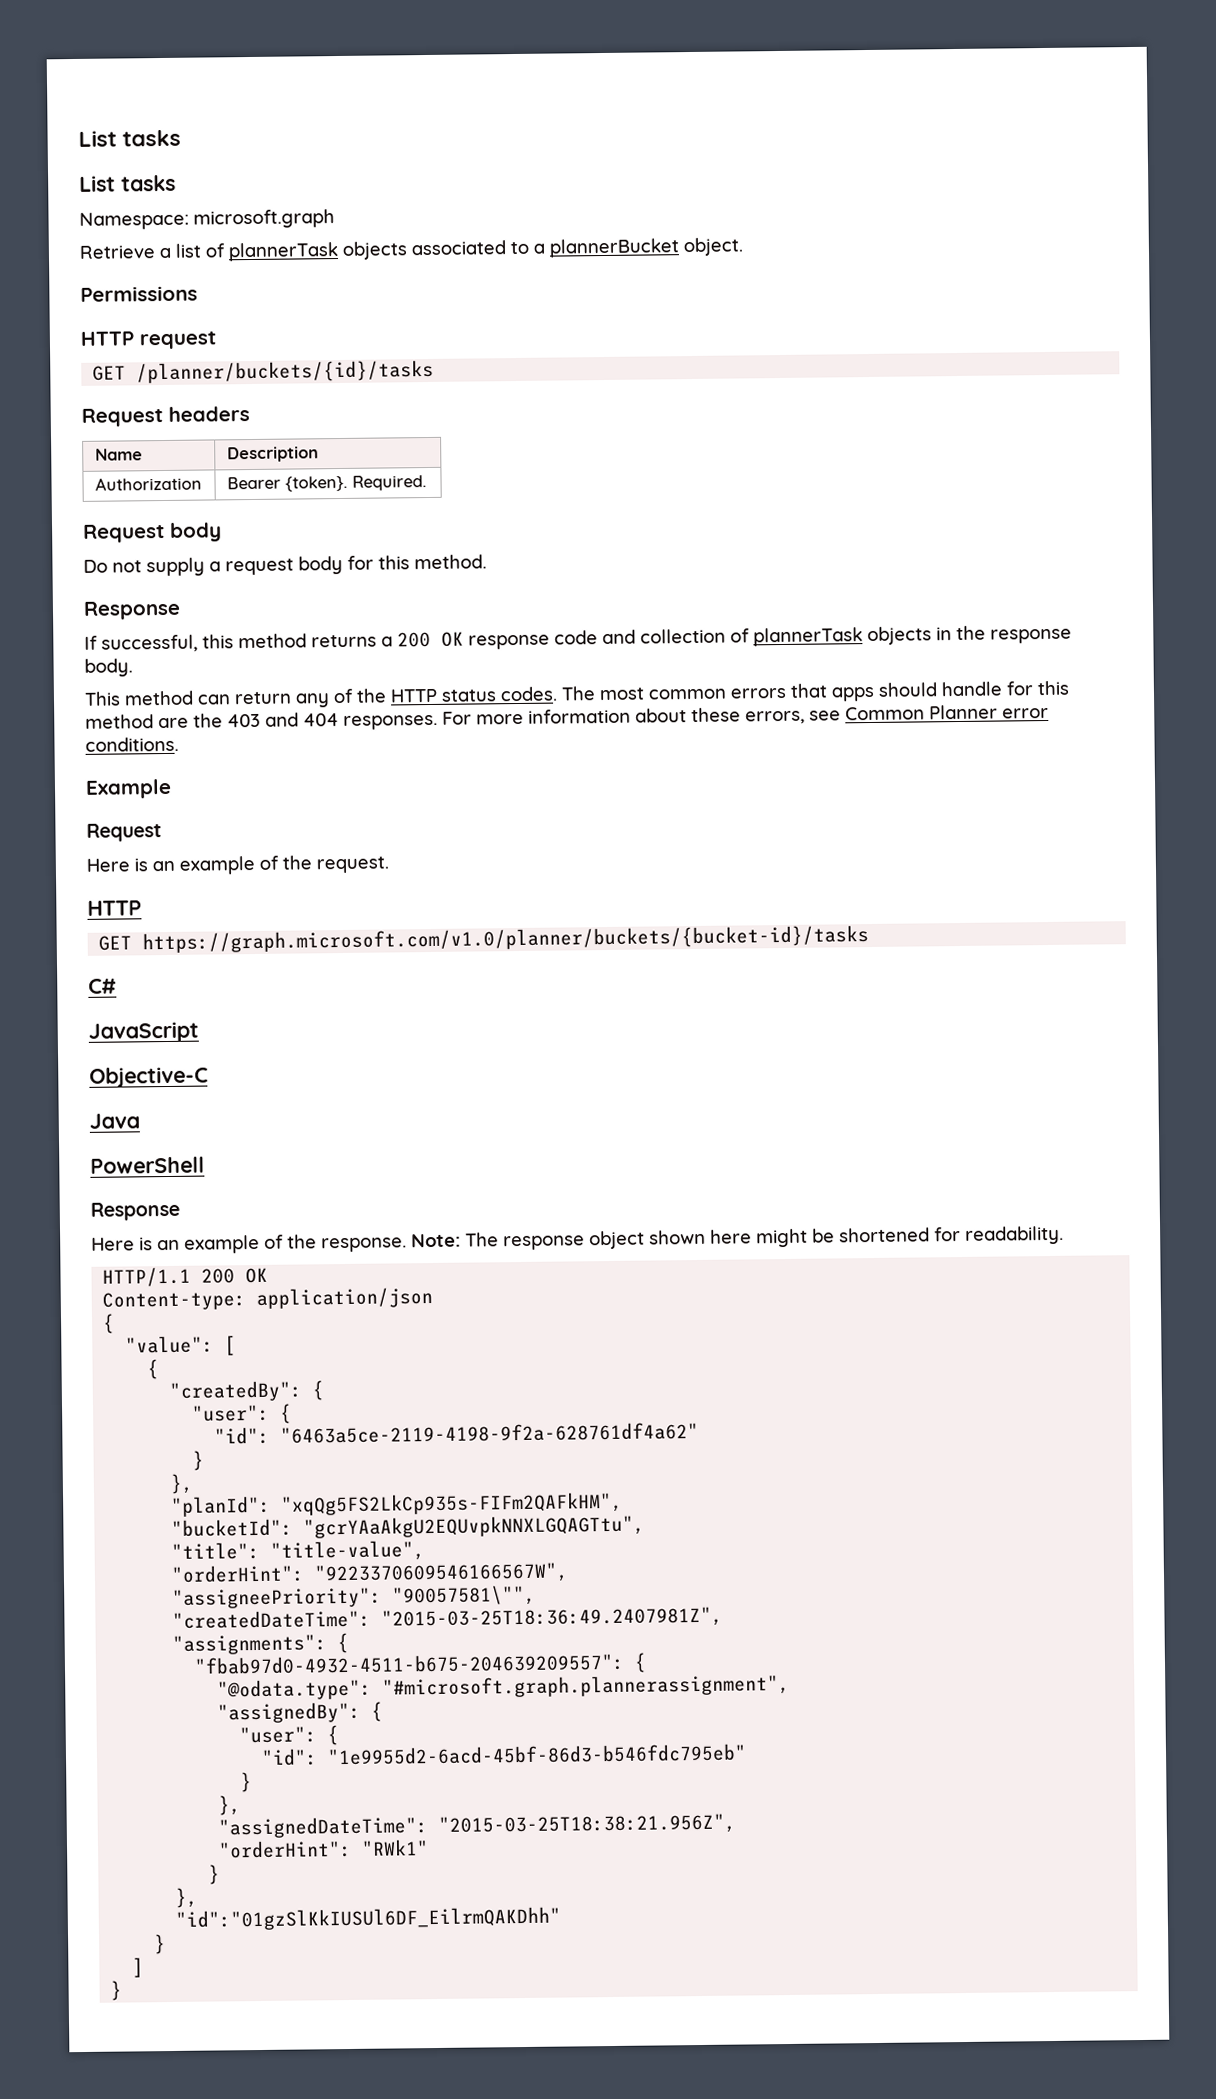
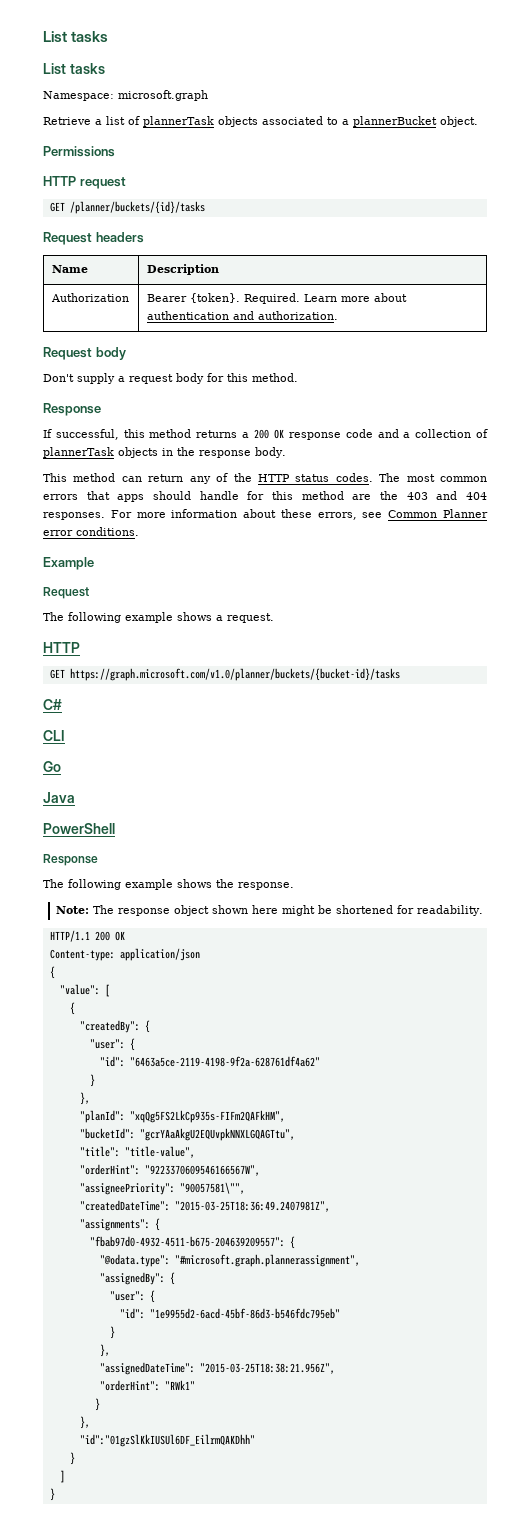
(427, 483) none -> [303,293,407,302] [146,311,338,320] Learn more about authentication and authorization.
[83,559,142,573] Do not -> [43,374,74,382] Don't
(636, 637) none -> [403,432,411,438] a
[86,855,312,875] Here is an example of the -> [43,612,223,623] The following example shows a
[88,1021,199,1043] [89,1066,208,1088] JavaScript // Objective-C -> [43,730,65,741] [43,761,61,772] CLI // Go
[91,1234,284,1254] Here is an example of -> [43,879,212,890] The following example shows
(407, 1245) none -> (294, 886) //

